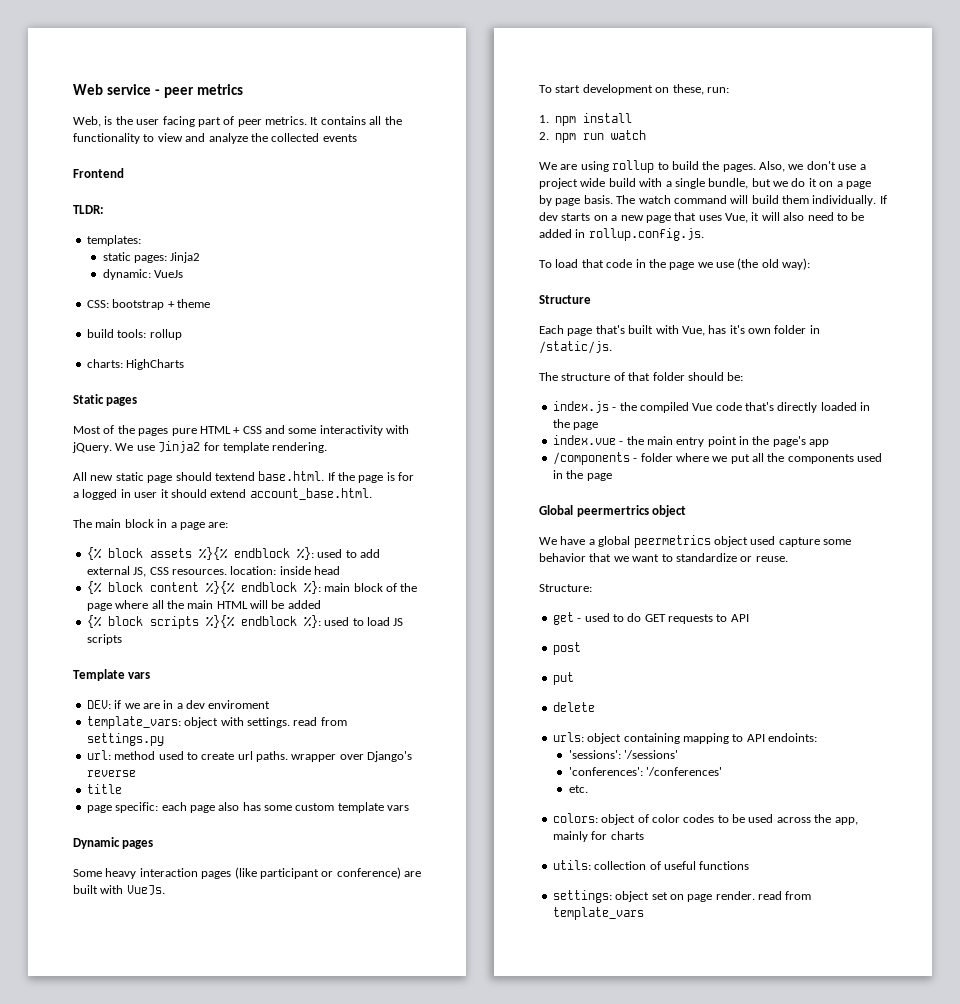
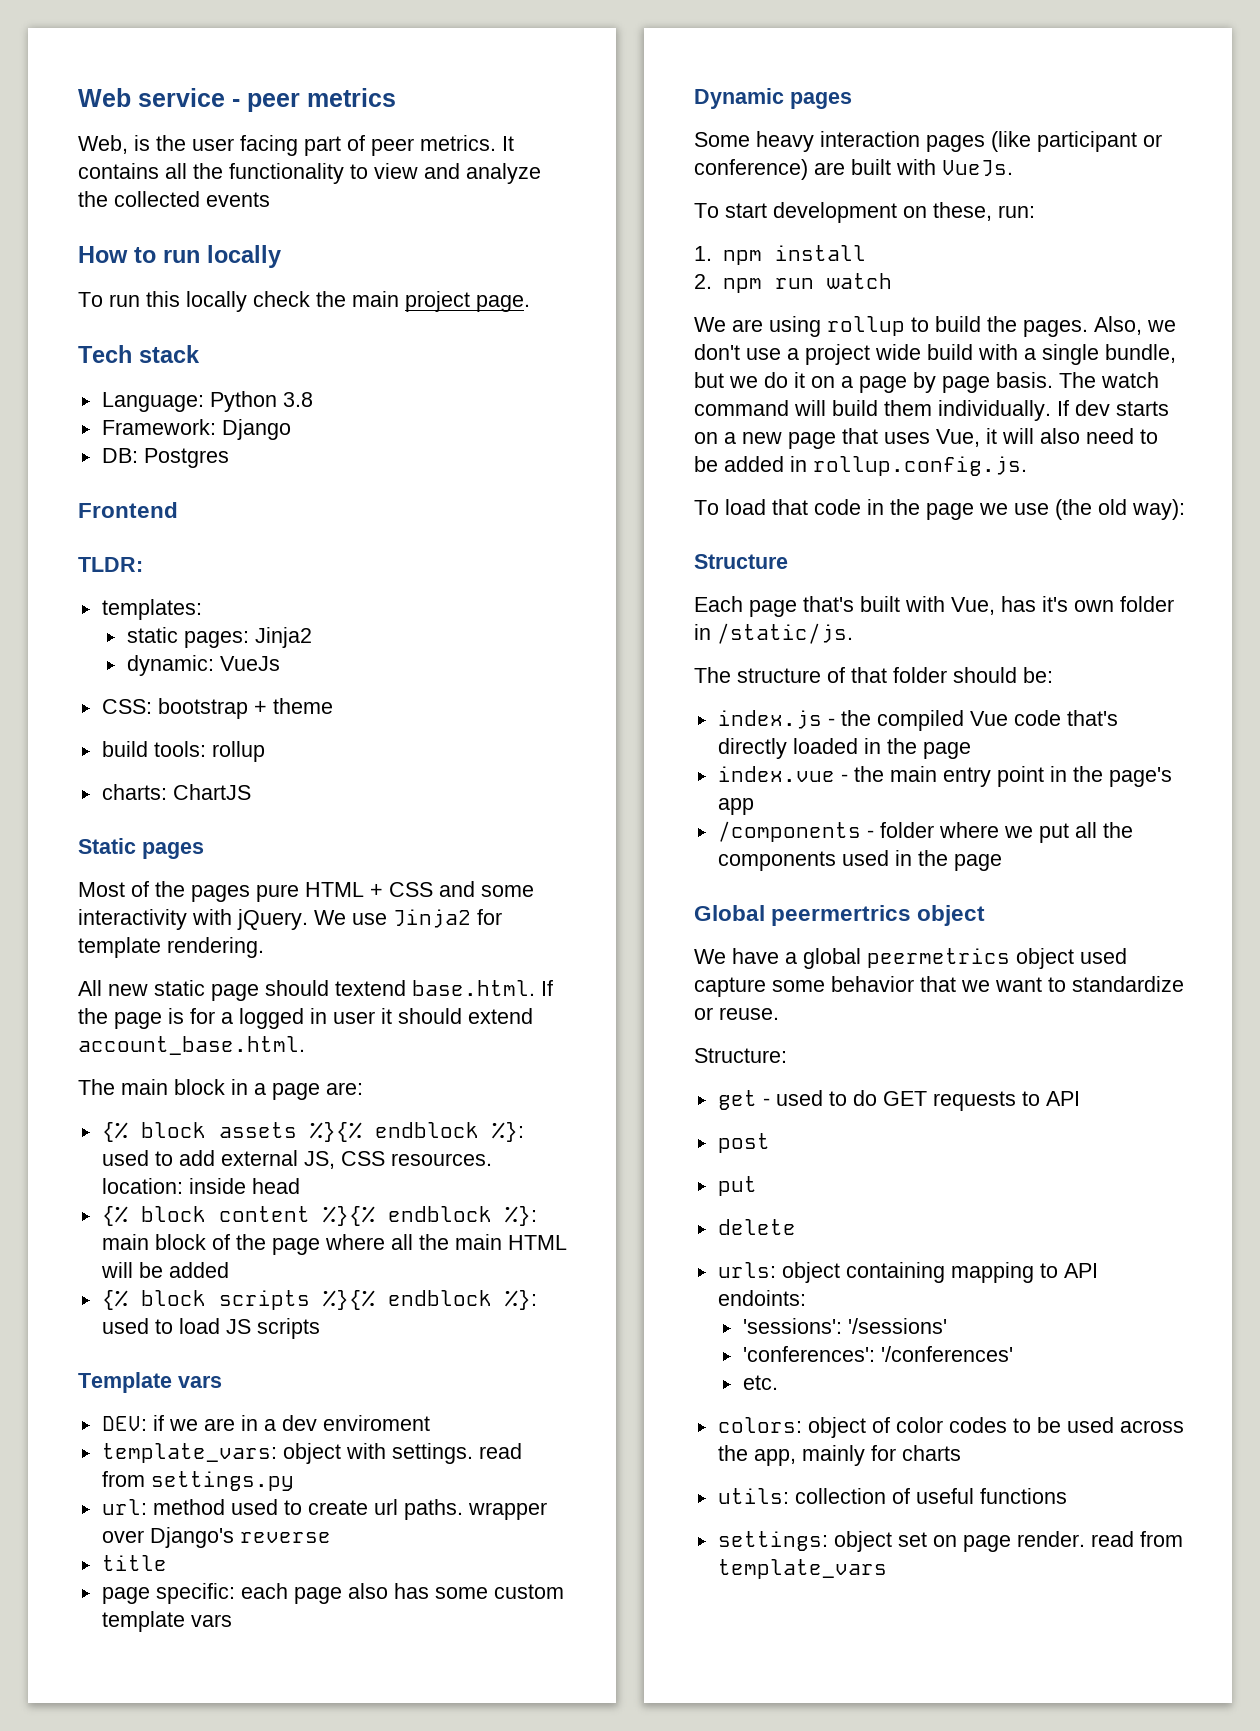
(357, 138) none -> [78,245,281,268] [78,291,530,312] [78,345,200,363] [101,391,313,412] [101,419,291,440] [101,448,229,468] // How to run locally // To run this locally check the main project page. // Tech stack // Language: Python 3.8 // Framework: Django // DB: Postgres
[126,359,185,370] HighCharts -> [172,784,251,800] ChartJS

